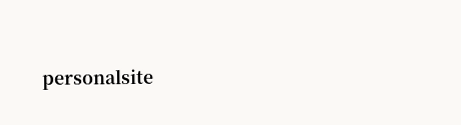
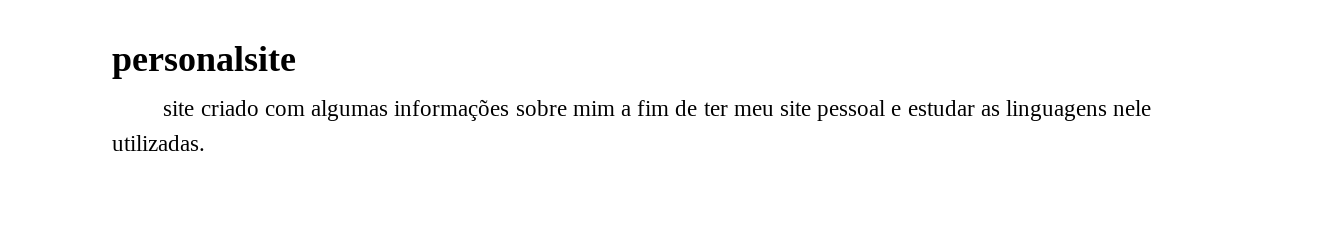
(154, 79) none -> [163,99,1152,121] [112,135,205,151] // site criado com algumas informações sobre mim a fim de ter meu site pessoal e estudar as linguagens nele utilizadas.

